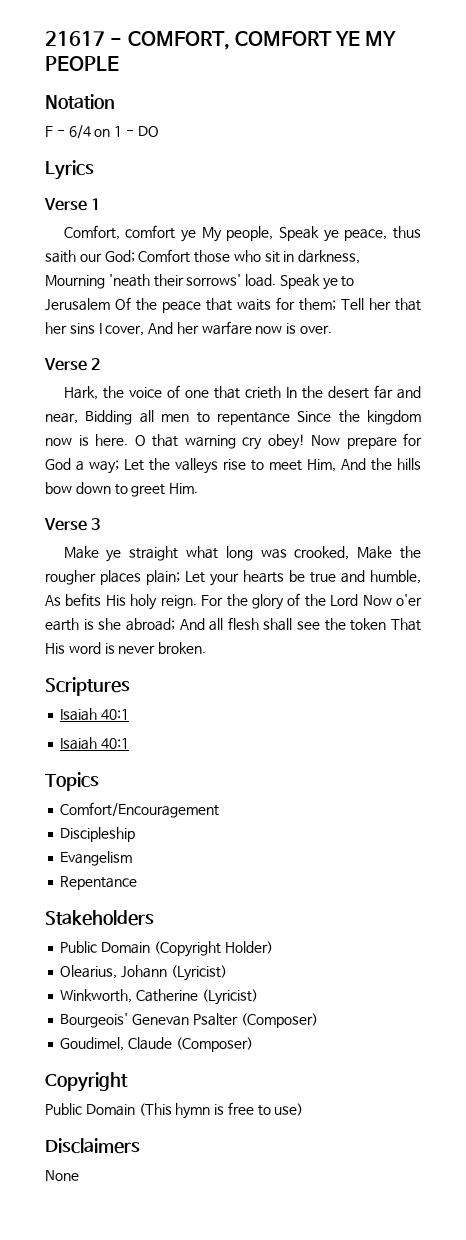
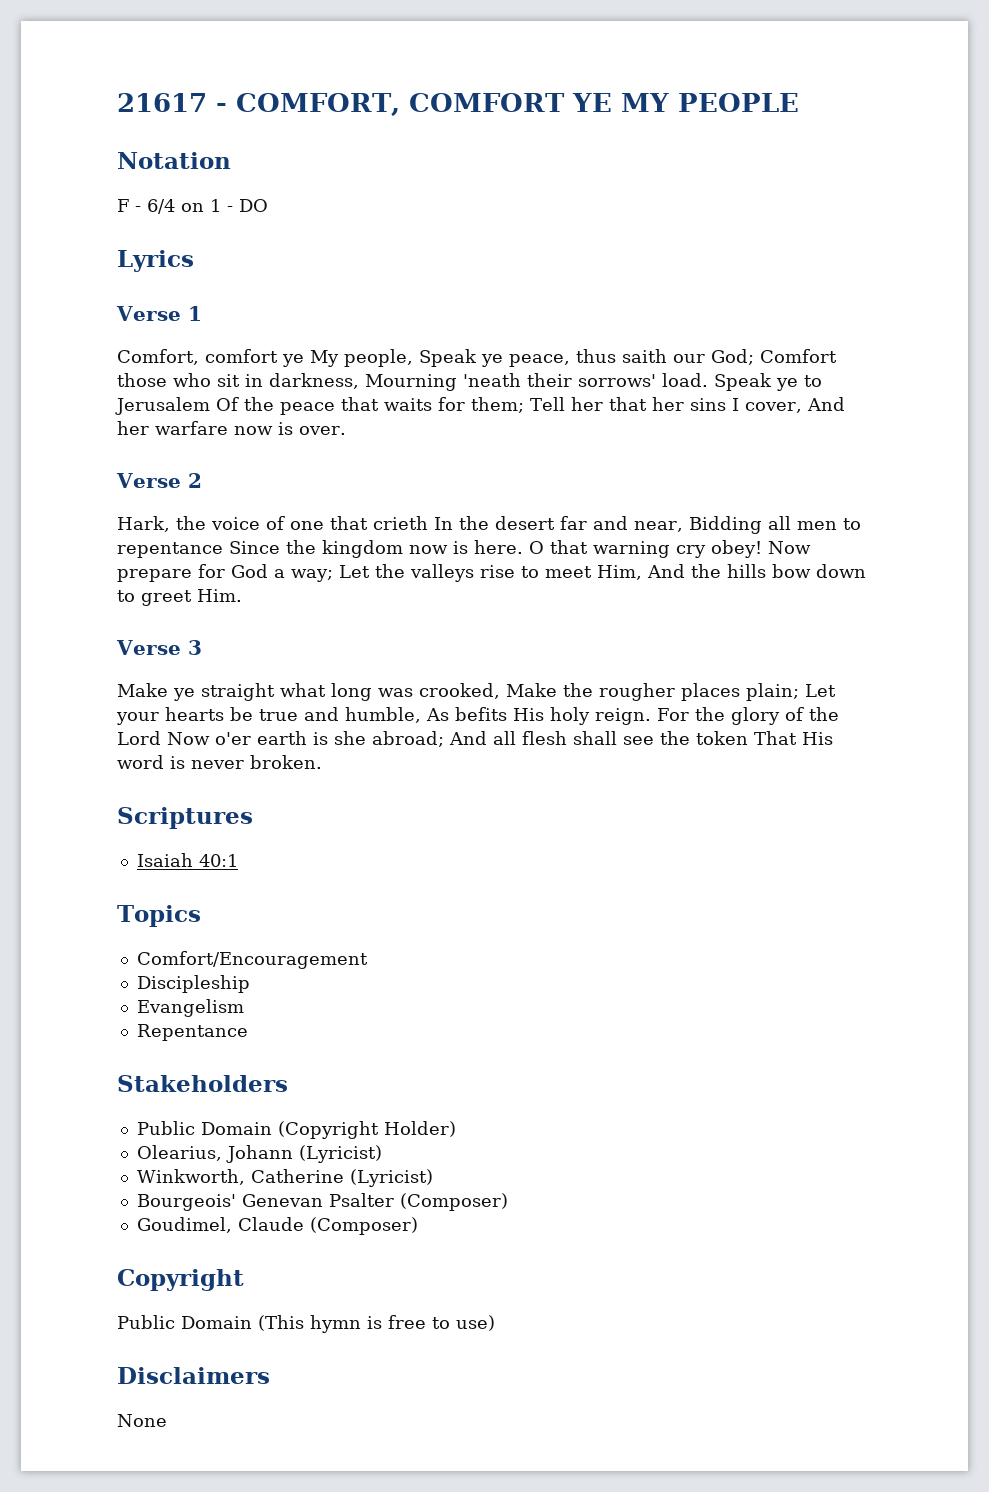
[60,737,130,750] // Isaiah 40:1 -> (238, 860) none

